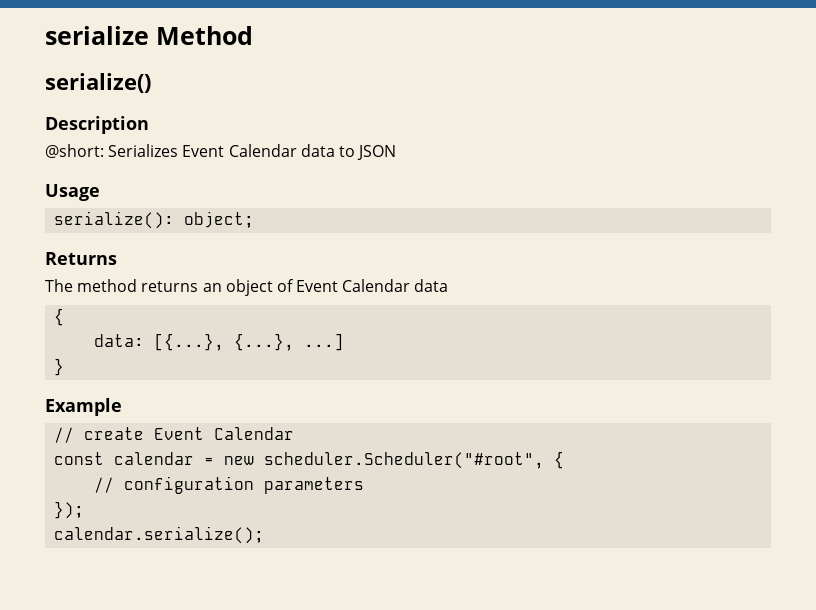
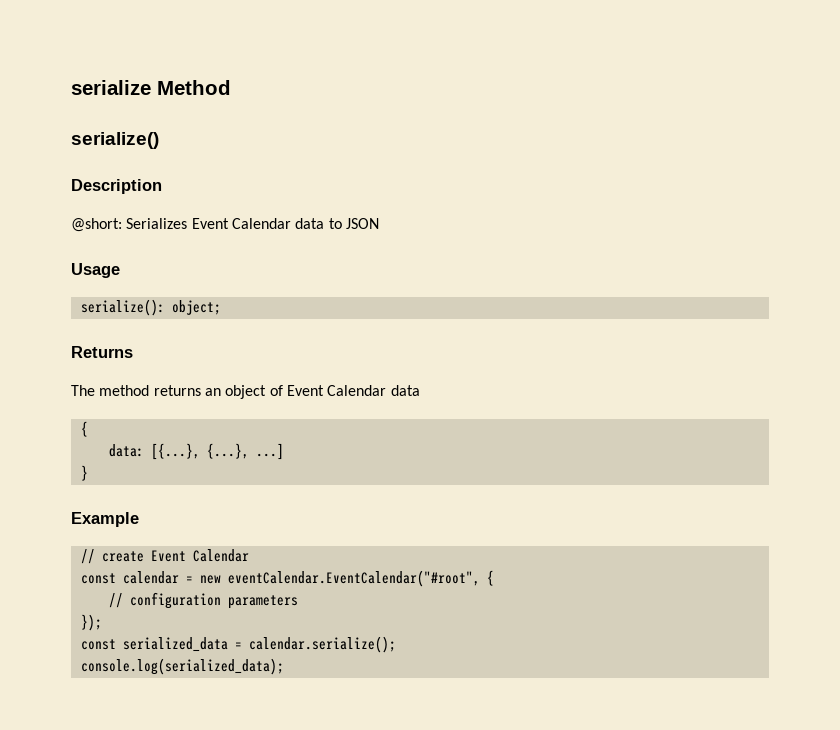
[264,452,545,469] scheduler.Scheduler("#root", -> [227,570,480,587] eventCalendar.EventCalendar("#root",
(85, 510) none -> [80,637,242,652] const serialized_data =
(265, 535) none -> [80,658,284,675] // console.log(serialized_data);

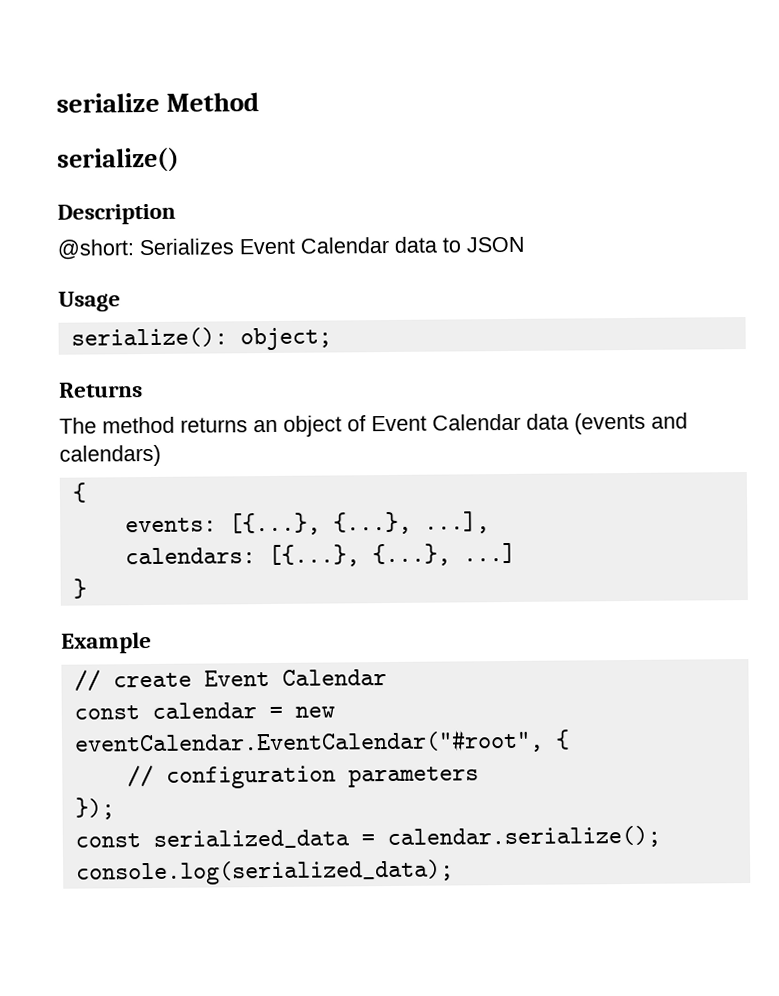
[80,421,88,437] [108,444,144,457] // { // data: -> [574,412,688,435] [59,444,161,467] [71,482,87,503] [124,511,490,536] [124,547,256,565] (events and calendars) // { // events: [{...}, {...}, ...], // calendars:

